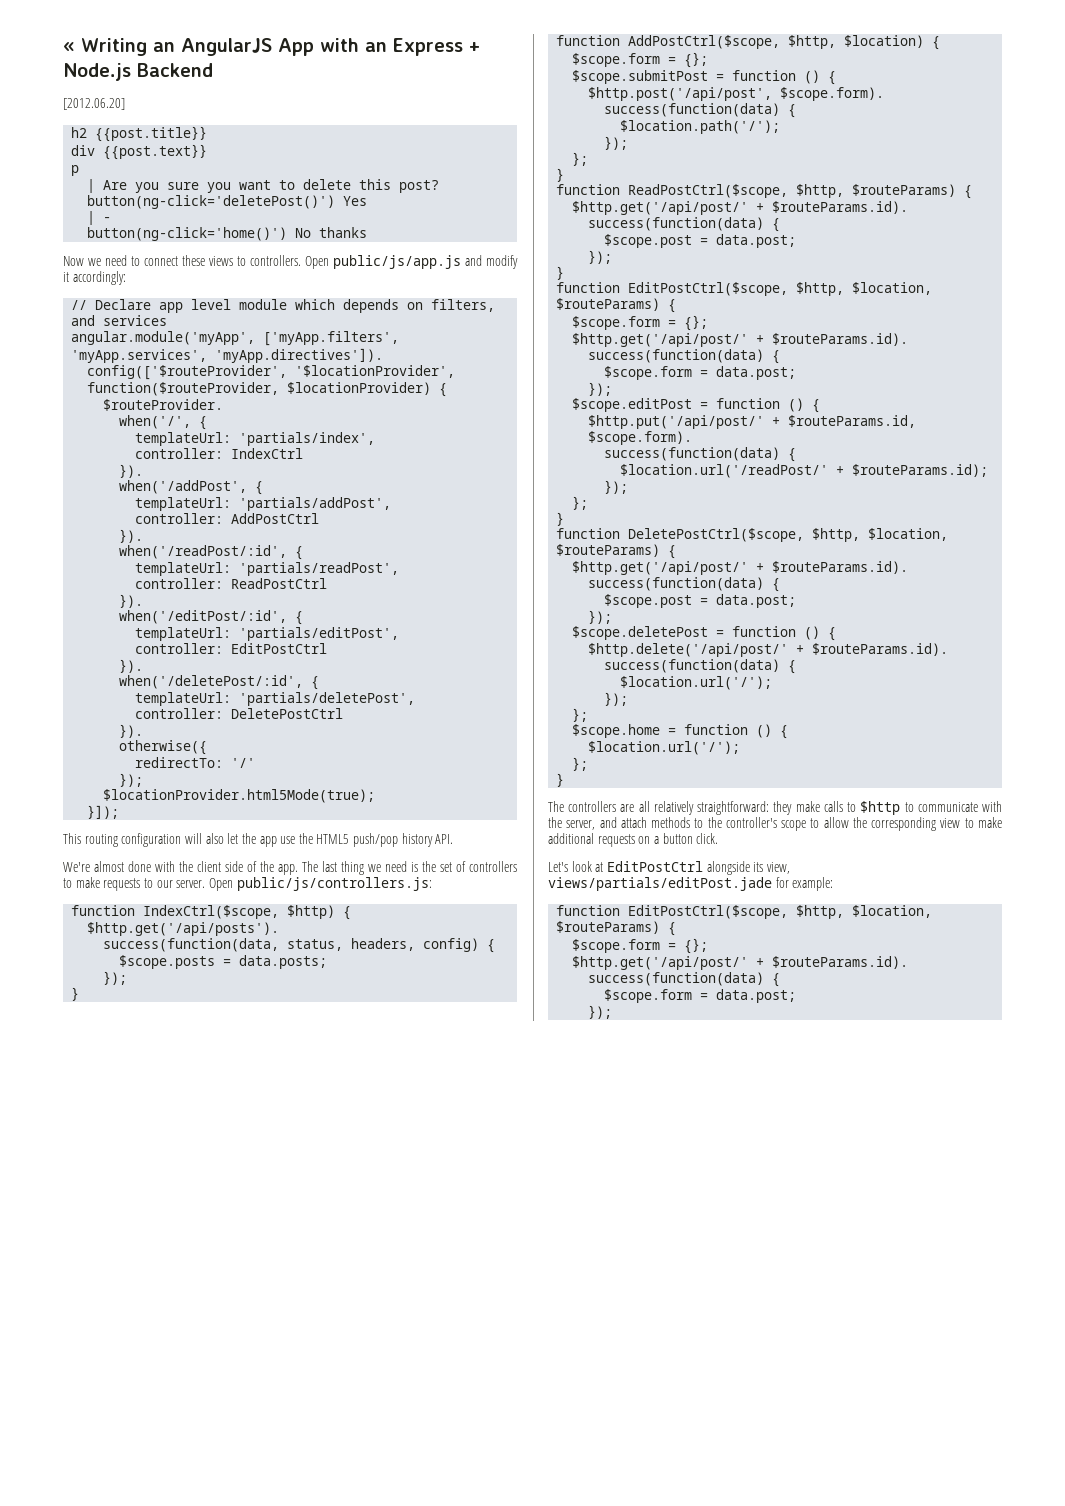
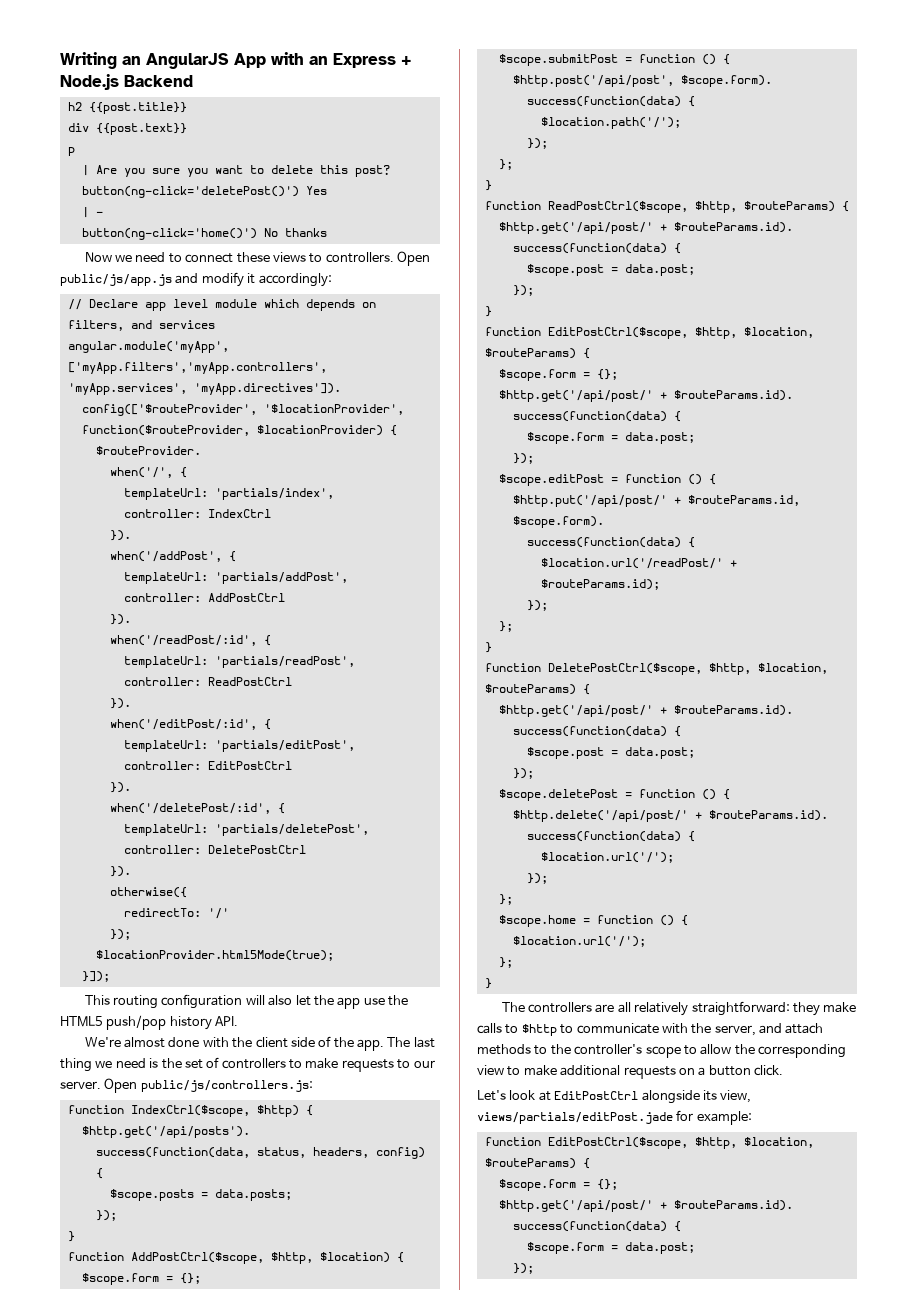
[63,42,75,52] « -> (60, 60) none
[63,98,125,110] // [2012.06.20] -> (193, 81) none
[263,331,400,346] ['myApp.filters', -> [67,362,327,374] ['myApp.filters','myApp.controllers',

